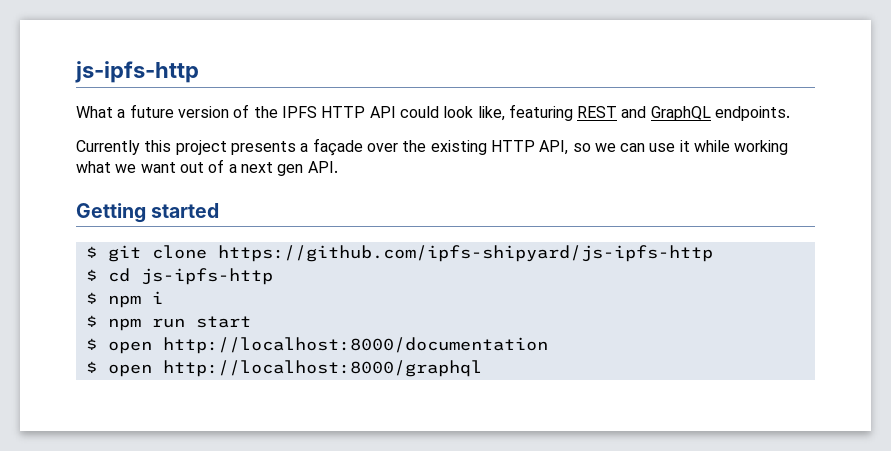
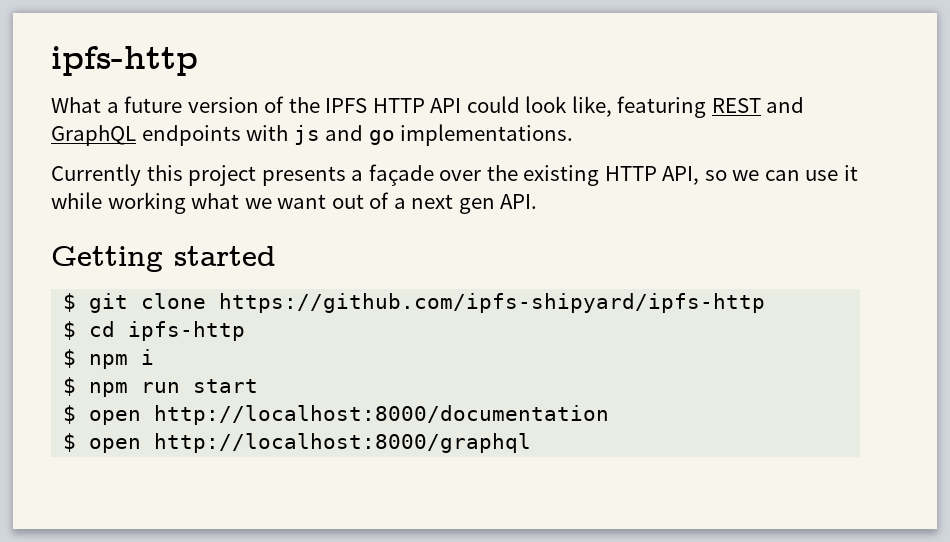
[75,61,199,83] js-ipfs-http -> [51,46,198,76] ipfs-http
[715,106,791,121] endpoints. -> [141,124,574,146] endpoints with js and go implementations.
[217,245,713,262] https://github.com/ipfs-shipyard/js-ipfs-http -> [219,293,766,313] https://github.com/ipfs-shipyard/ipfs-http
[140,268,273,285] js-ipfs-http -> [128,321,246,341] ipfs-http

